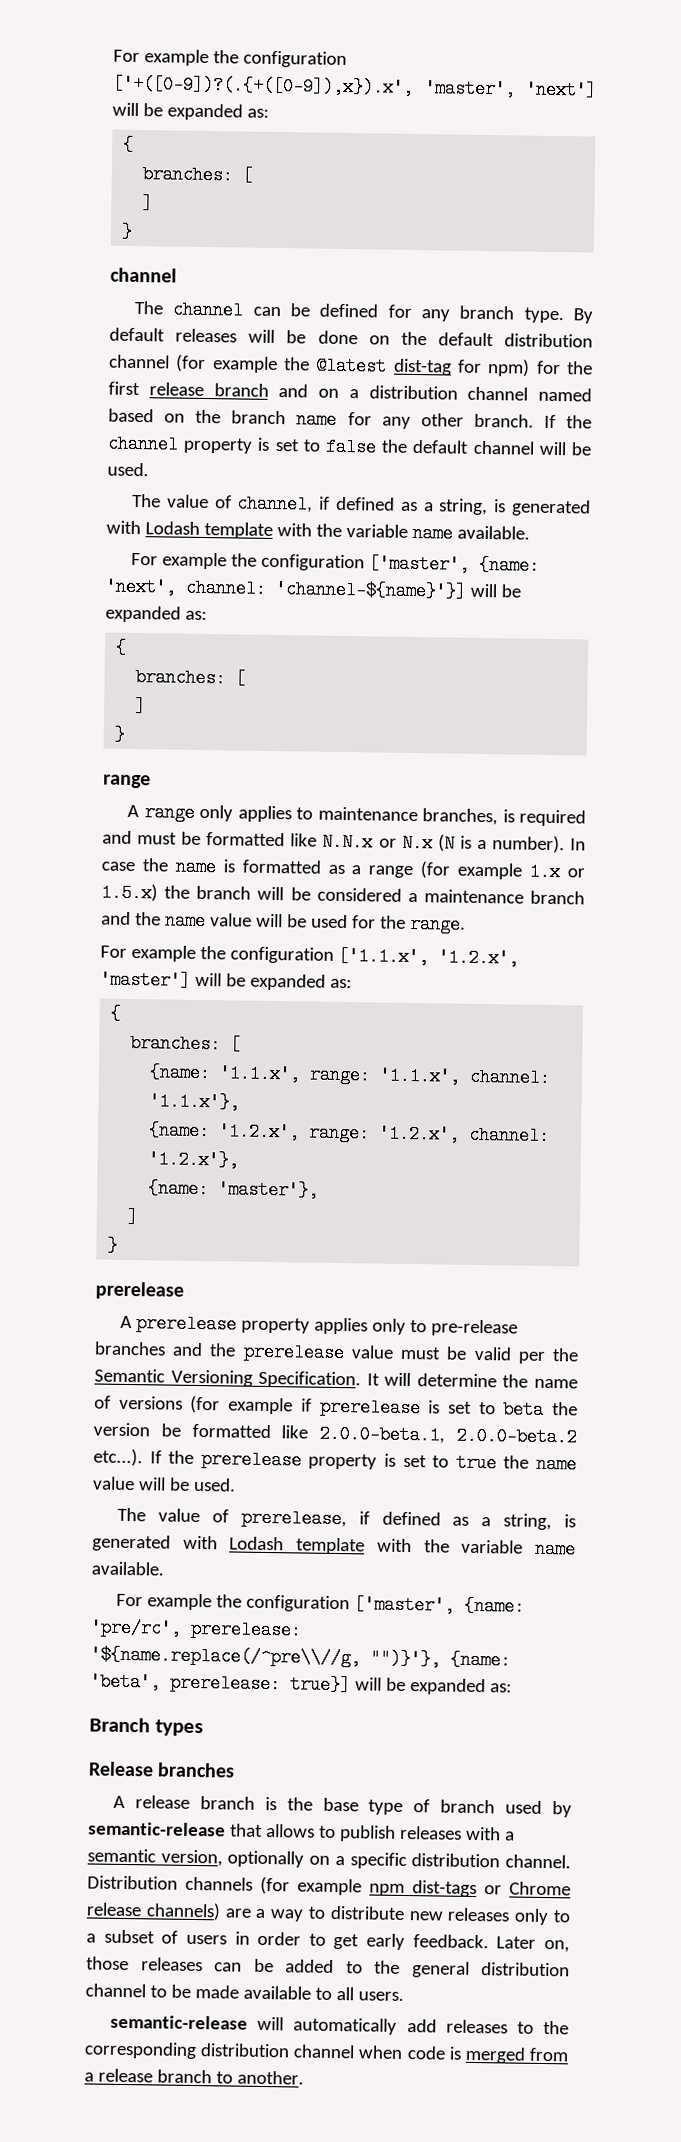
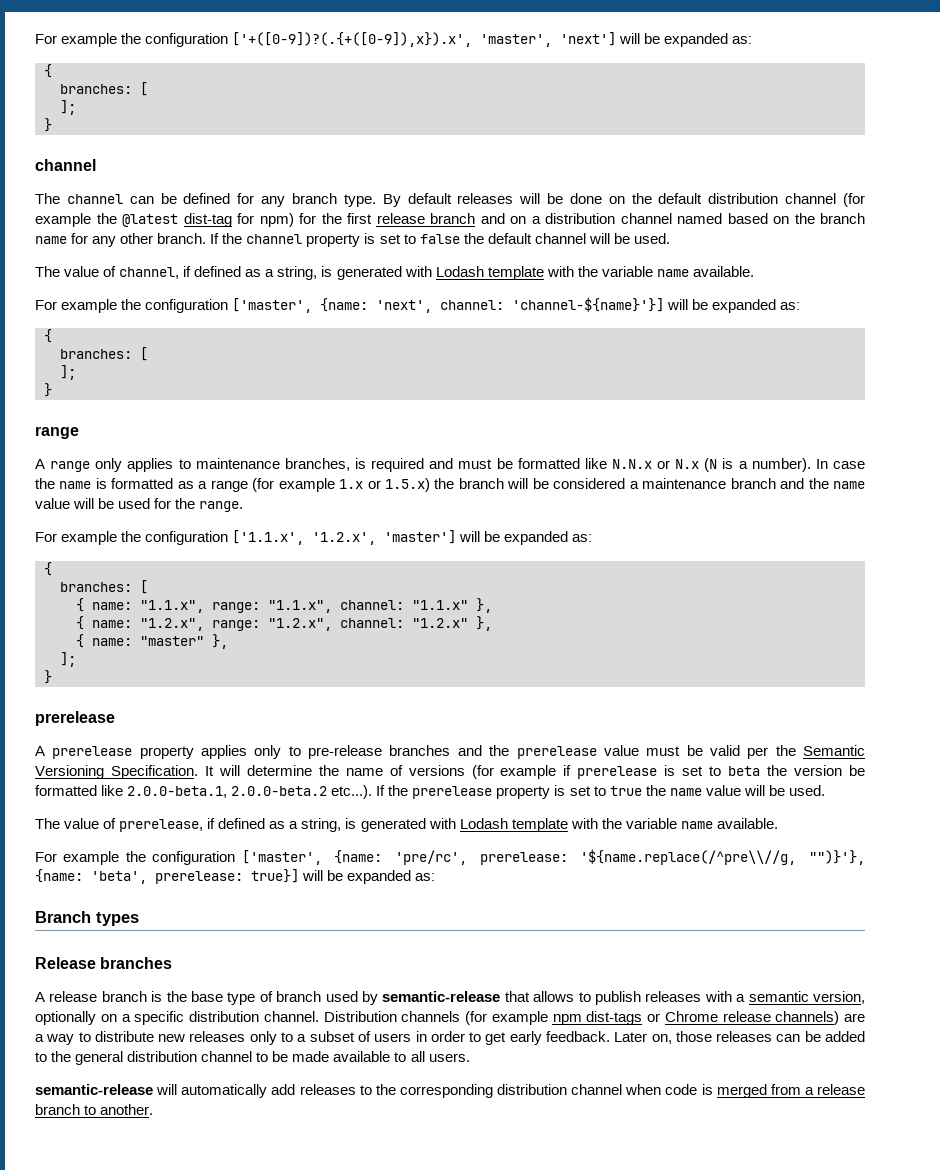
[142,194,154,213] ] -> [60,100,76,115] ];
[135,697,147,716] ] -> [60,365,76,380] ];
[149,1063,552,1088] [149,1092,241,1112] [149,1121,551,1146] [148,1150,240,1170] [148,1179,320,1200] [127,1207,140,1227] {name: '1.1.x', range: '1.1.x', channel: '1.1.x'}, // {name: '1.2.x', range: '1.2.x', channel: '1.2.x'}, // {name: 'master'}, // ] -> [76,598,492,613] [76,616,492,631] [76,634,228,649] [60,652,76,667] { name: "1.1.x", range: "1.1.x", channel: "1.1.x" }, // { name: "1.2.x", range: "1.2.x", channel: "1.2.x" }, // { name: "master" }, // ];

